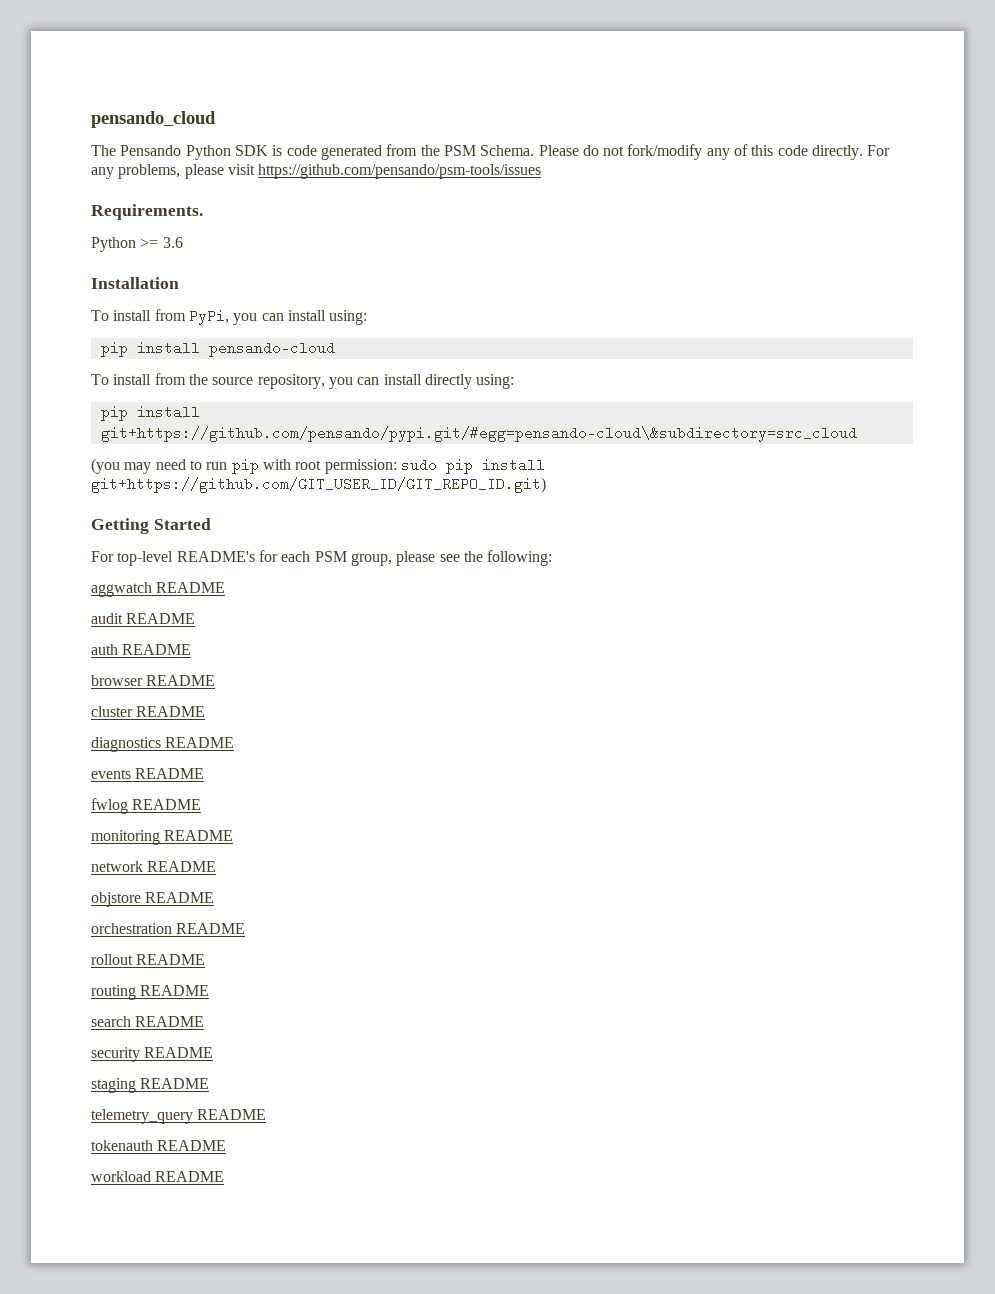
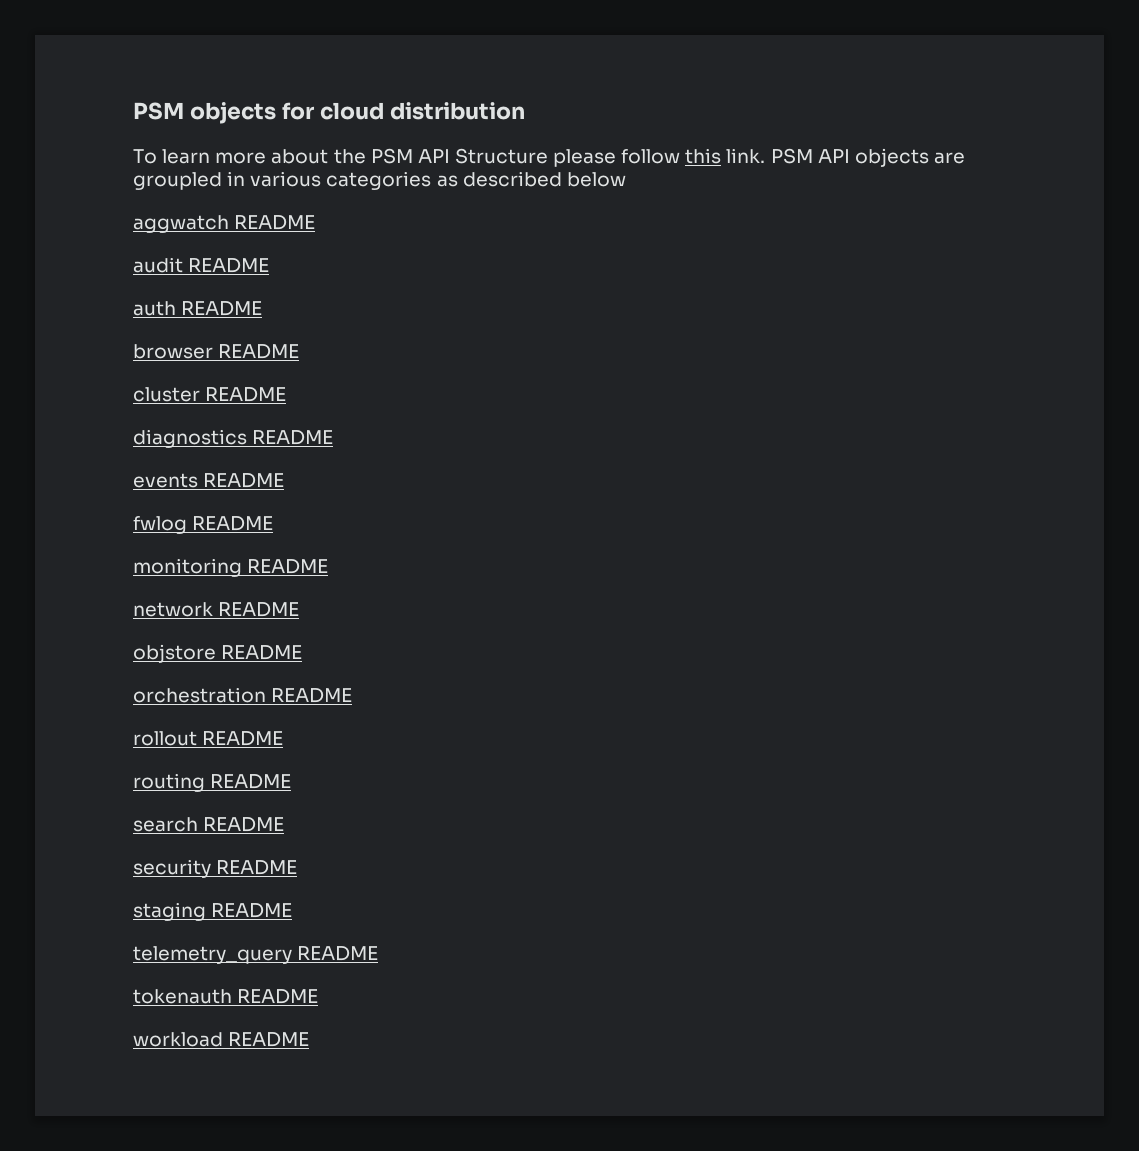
[91,111,216,128] [91,144,891,160] [91,164,542,179] [91,204,203,220] [91,237,183,252] [91,277,179,289] [91,309,368,325] [100,341,335,357] [91,373,515,389] [100,405,200,421] [100,426,857,442] [91,458,545,474] [91,477,546,493] [91,518,211,534] [91,550,553,566] pensando_cloud // The Pensando Python SDK is code generated from the PSM Schema. Please do not fork/modify any of this code directly. For any problems, please visit https://github.com/pensando/psm-tools/issues // Requirements. // Python >= 3.6 // Installation // To install from PyPi, you can install using: // pip install pensando-cloud // To install from the source repository, you can install directly using: // pip install git+https://github.com/pensando/pypi.git/#egg=pensando-cloud\&subdirectory=src_cloud // (you may need to run pip with root permission: sudo pip install git+https://github.com/GIT_USER_ID/GIT_REPO_ID.git) // Getting Started // For top-level README's for each PSM group, please see the following: -> [133,102,525,124] [133,148,965,167] [133,171,626,190] PSM objects for cloud distribution // To learn more about the PSM API Structure please follow this link. PSM API objects are groupled in various categories as described below

